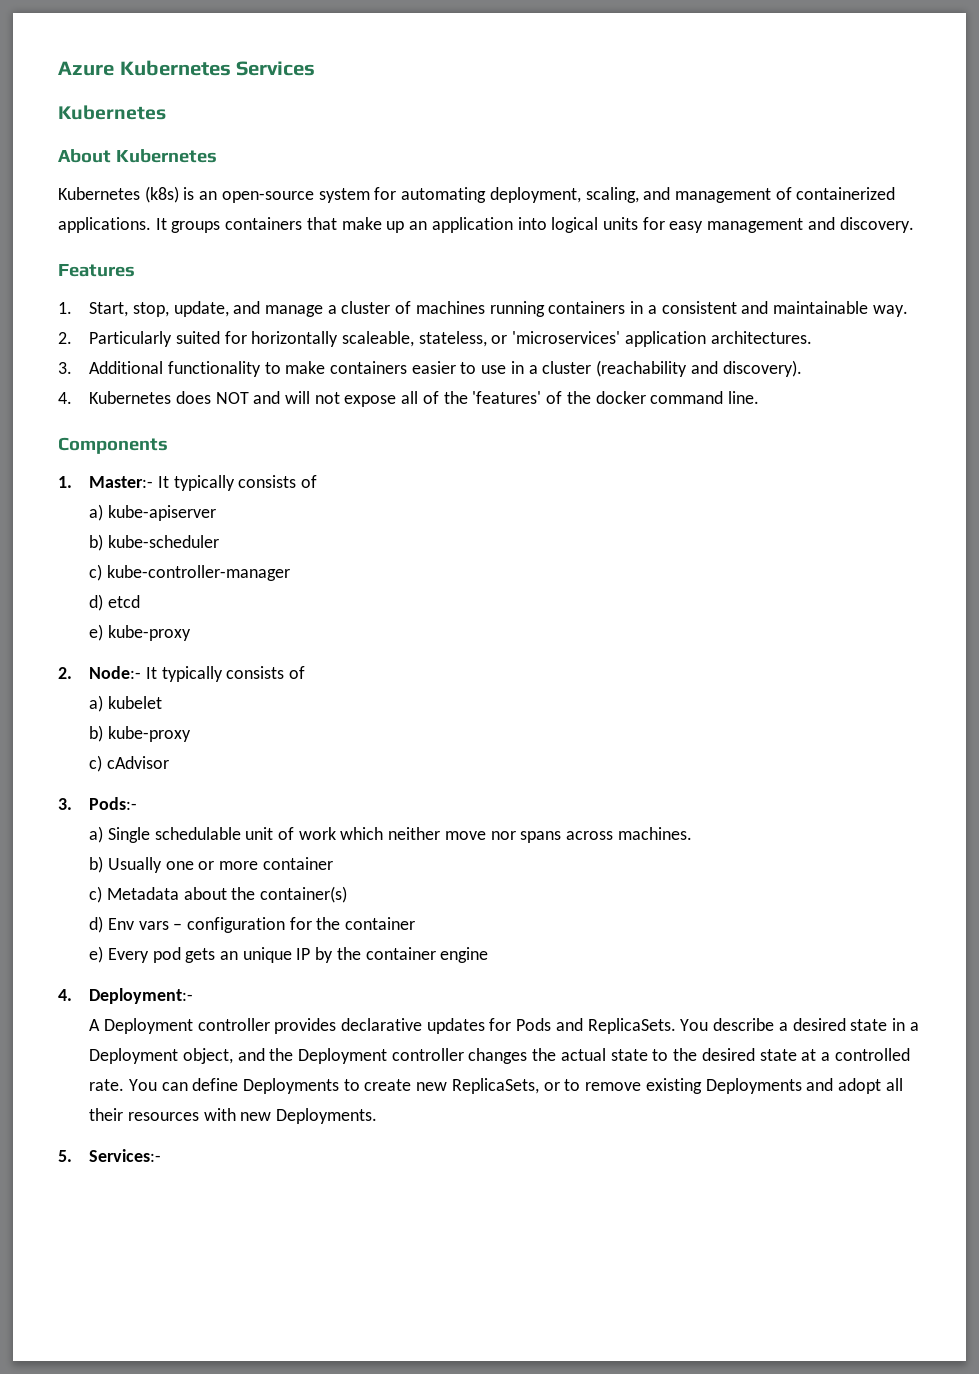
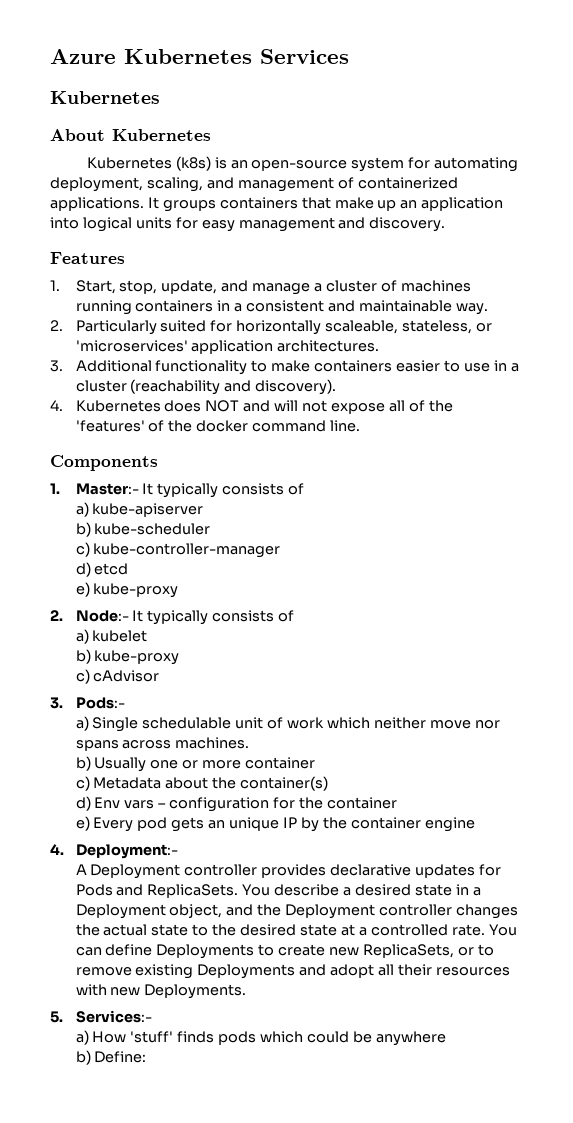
(162, 1155) none -> [75,1030,446,1046] [75,1050,147,1065] // a) How 'stuff' finds pods which could be anywhere // b) Define:

